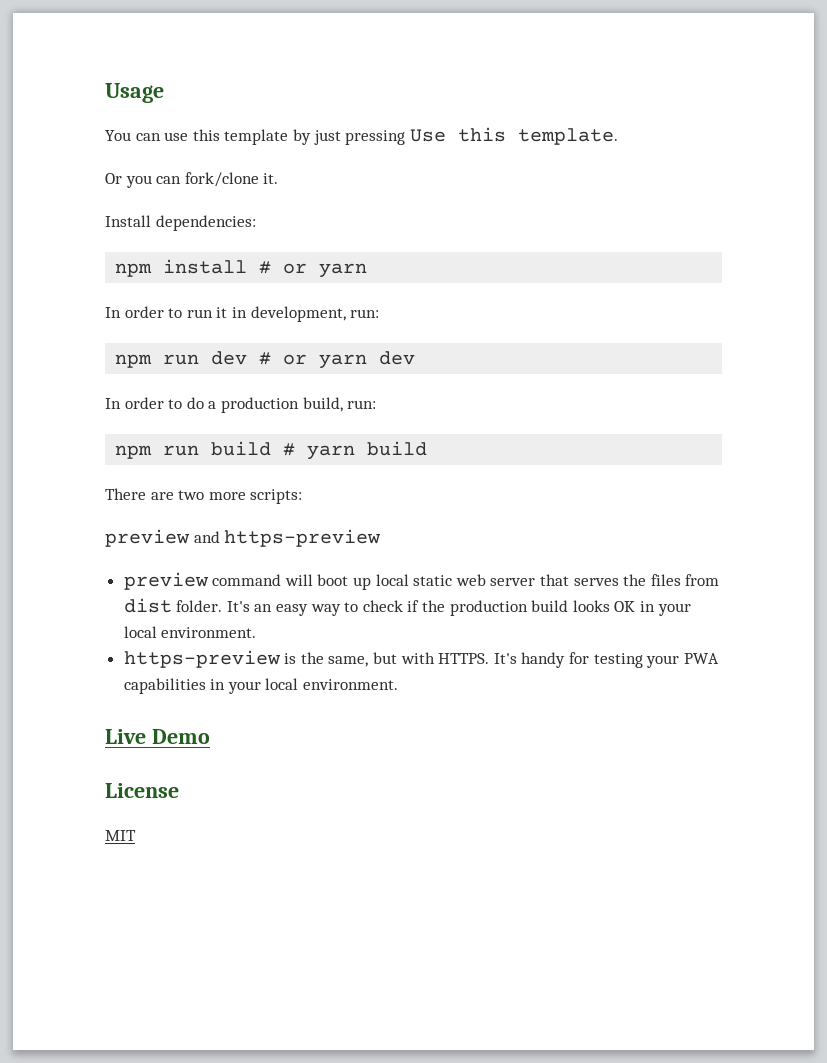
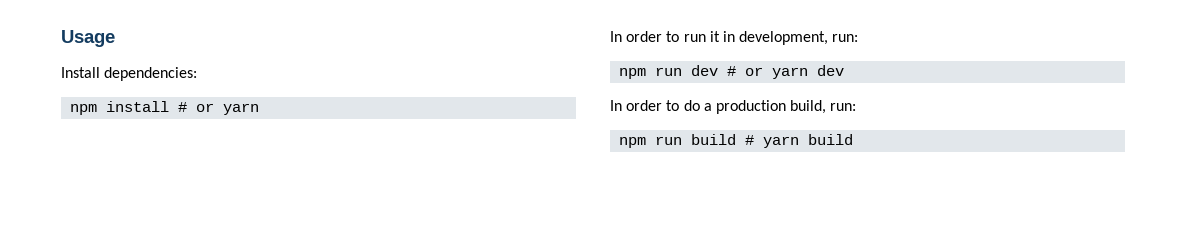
[105,127,618,145] [105,172,279,188] // You can use this template by just pressing Use this template. // Or you can fork/clone it. -> (115, 38) none
[105,488,303,504] [105,529,382,547] [123,572,720,590] [123,598,691,616] [123,626,257,638] [123,650,719,668] [123,678,399,694] [105,729,210,744] [105,783,179,798] [105,830,136,841] // There are two more scripts: // preview and https-preview // preview command will boot up local static web server that serves the files from dist folder. It's an easy way to check if the production build looks OK in your local environment. // https-preview is the same, but with HTTPS. It's handy for testing your PWA capabilities in your local environment. // Live Demo // License // MIT -> (854, 139) none

